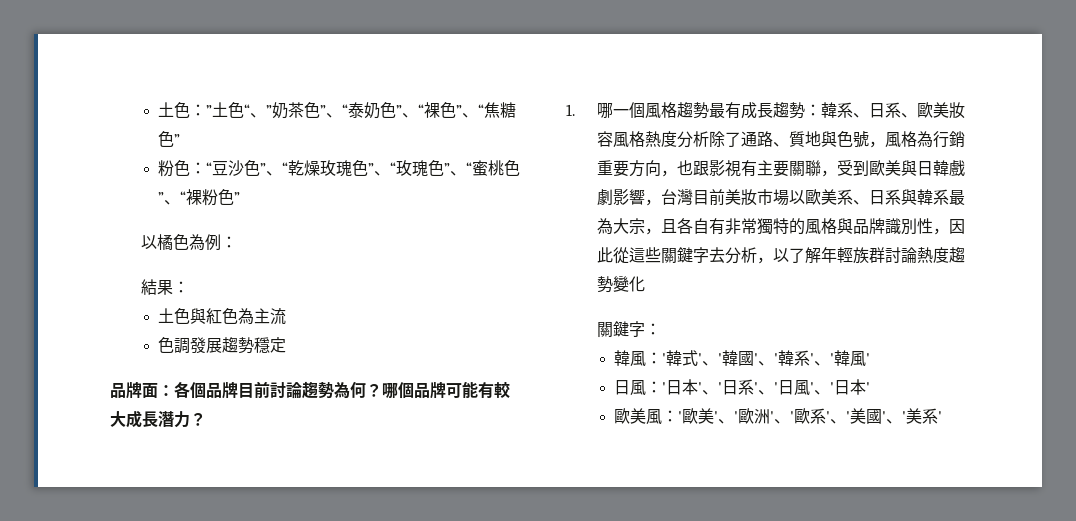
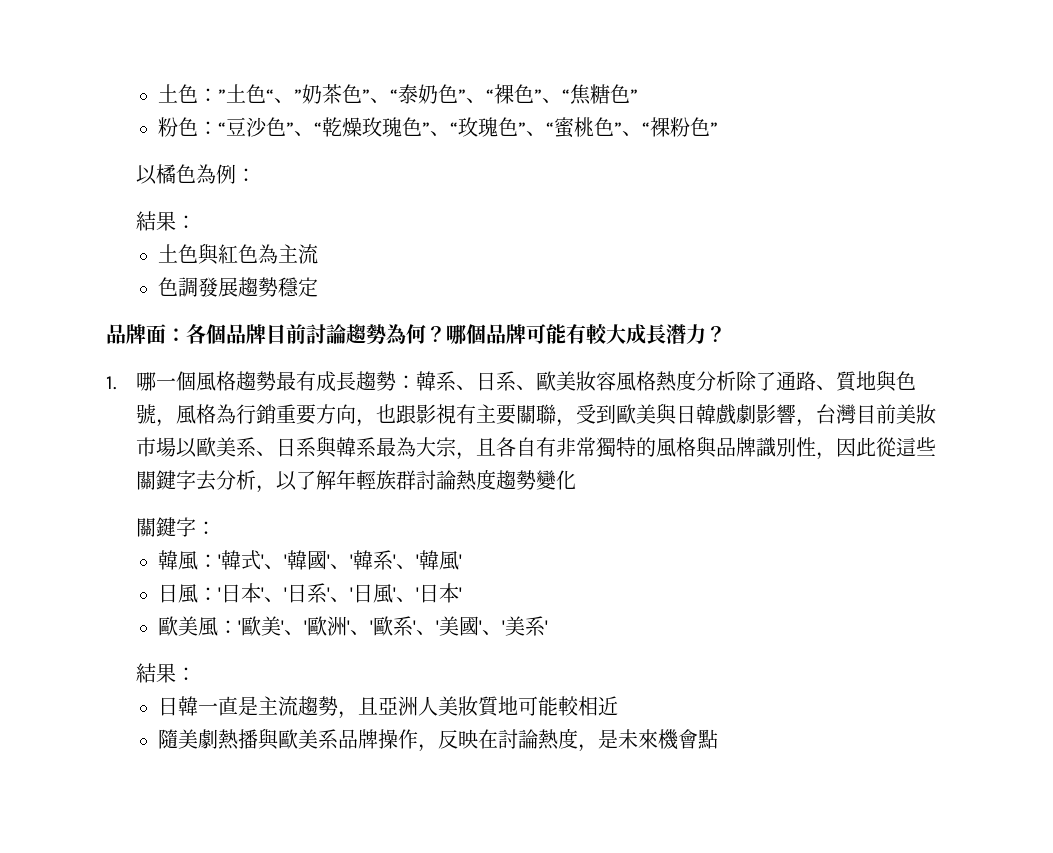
(943, 416) none -> [136,663,197,683] [158,696,619,719] [158,728,719,752] // 結果： // 日韓一直是主流趨勢，且亞洲人美妝質地可能較相近 // 隨美劇熱播與歐美系品牌操作，反映在討論熱度，是未來機會點

